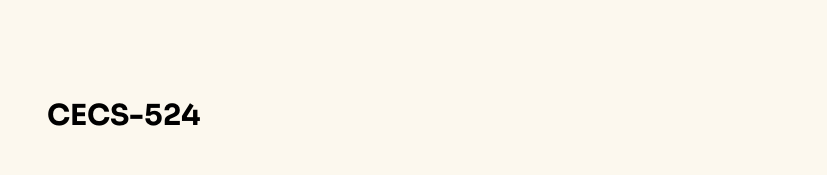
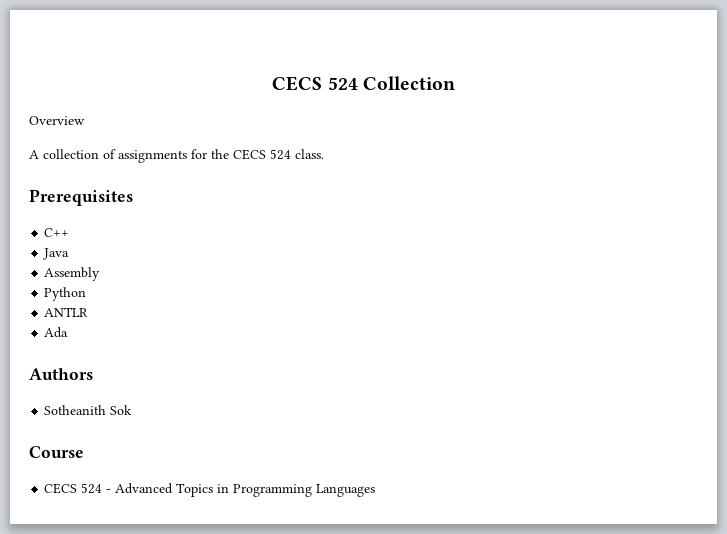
[47,103,200,126] CECS-524 -> [272,76,455,91] [29,116,85,125] [29,149,324,163] [29,189,133,206] [44,228,70,237] [43,248,70,260] [44,267,101,281] [44,287,87,301] [44,307,89,317] [44,327,69,338] [29,368,93,380] [44,405,133,415] [29,446,84,458] [44,483,376,497] CECS 524 Collection // Overview // A collection of assignments for the CECS 524 class. // Prerequisites // C++ // Java // Assembly // Python // ANTLR // Ada // Authors // Sotheanith Sok // Course // CECS 524 - Advanced Topics in Programming Languages

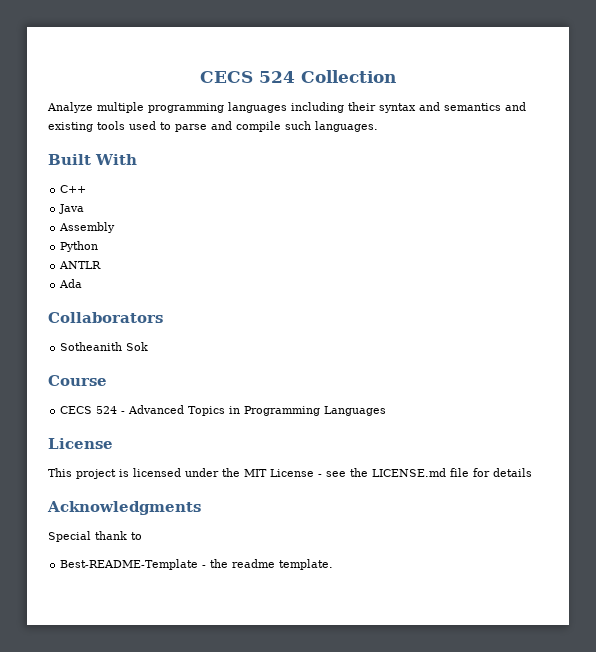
[29,116,85,125] [29,149,324,163] [29,189,133,206] Overview // A collection of assignments for the CECS 524 class. // Prerequisites -> [47,102,526,113] [48,121,378,132] [48,154,137,165] Analyze multiple programming languages including their syntax and semantics and existing tools used to parse and compile such languages. // Built With
[29,368,93,380] Authors -> [48,312,163,323] Collaborators
(376, 490) none -> [48,438,113,449] [48,468,532,479] [47,501,201,515] [48,531,142,542] [60,559,334,570] // License // This project is licensed under the MIT License - see the LICENSE.md file for details // Acknowledgments // Special thank to // Best-README-Template - the readme template.

